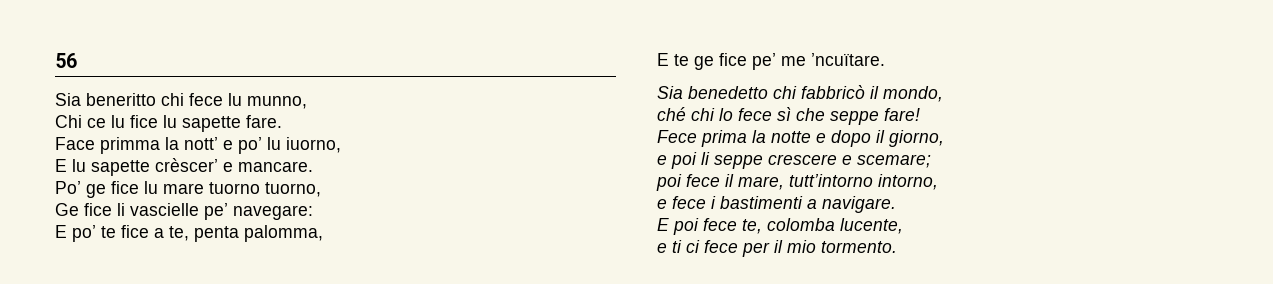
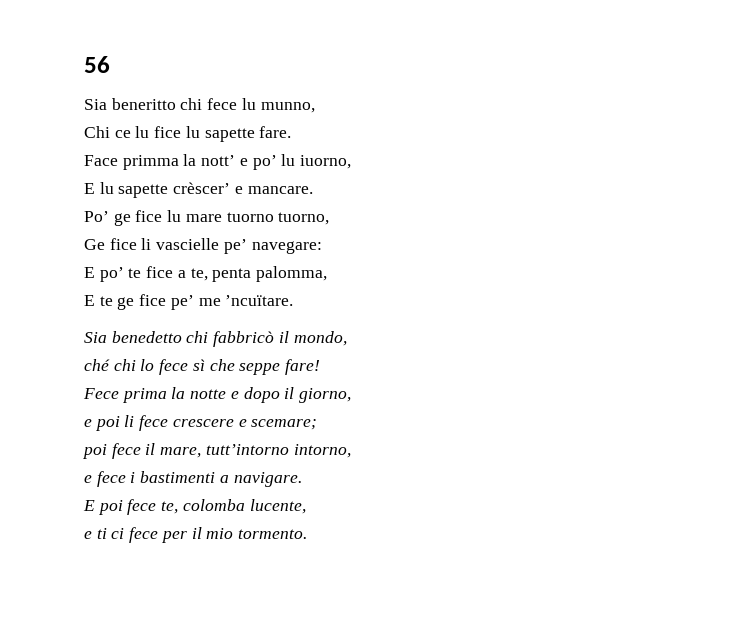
[714,155,763,169] seppe -> [139,415,169,431] fece

